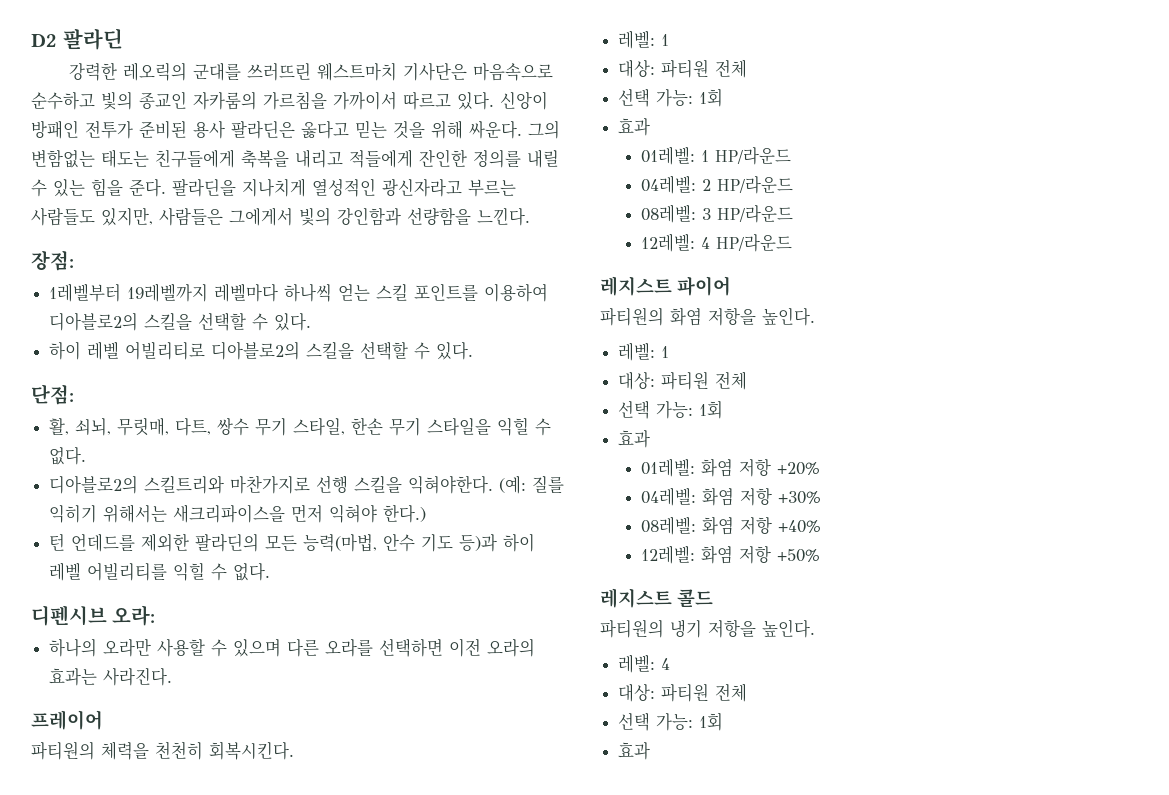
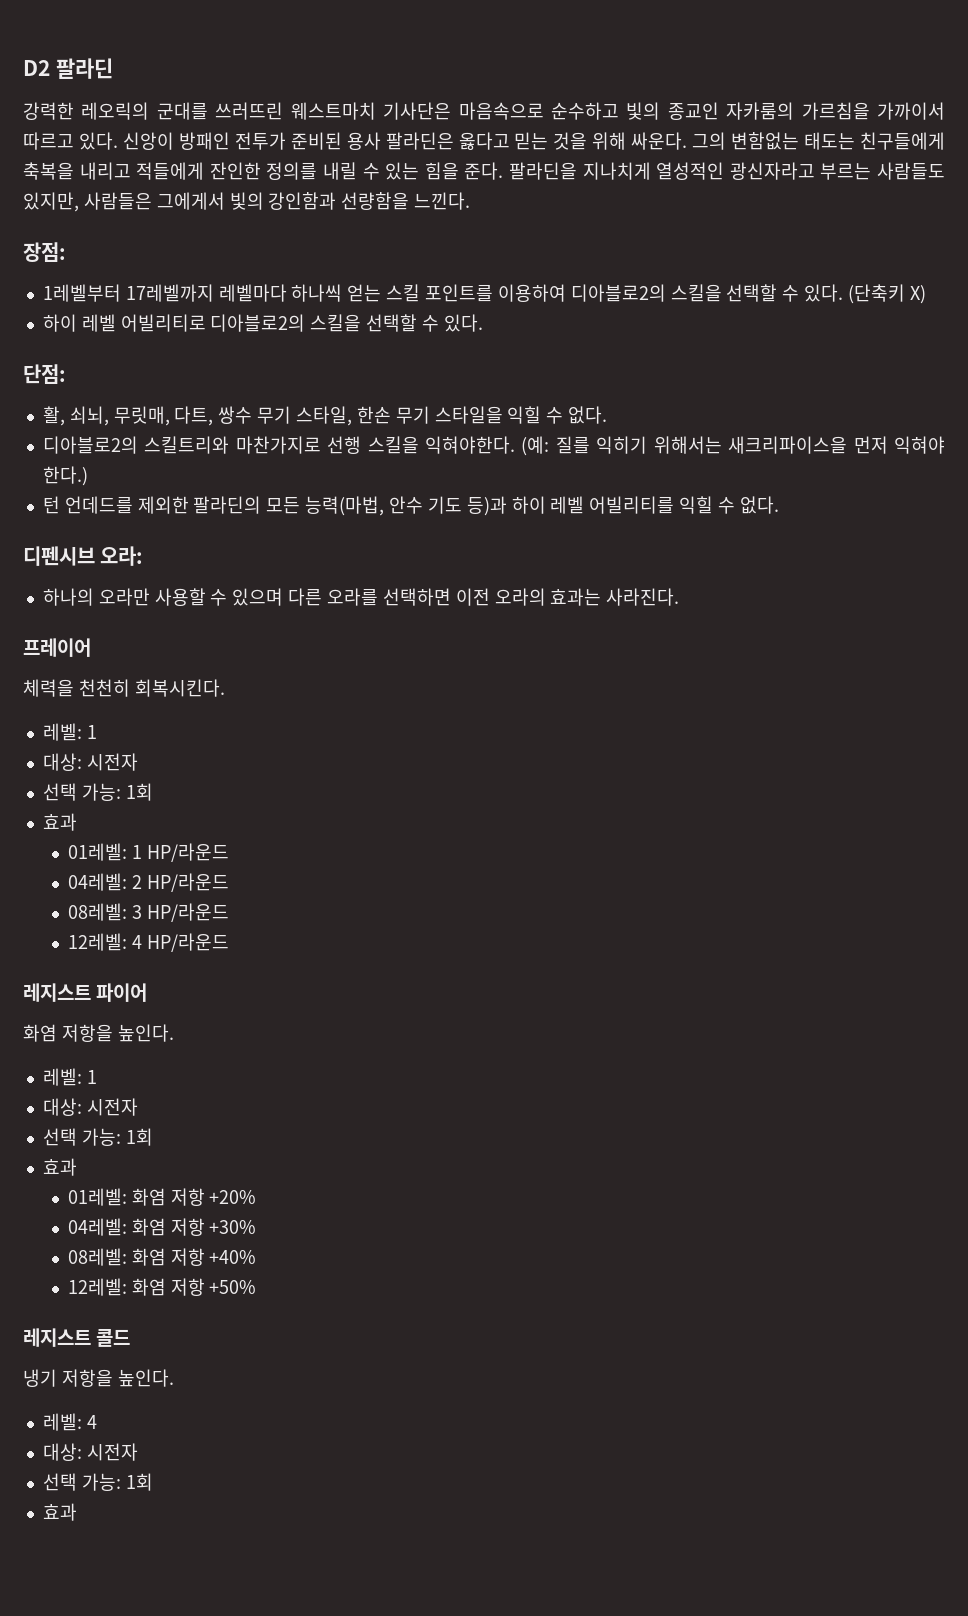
[127,283,209,302] 19레벨까지 -> [125,284,214,302] 17레벨까지
(312, 322) none -> [847,284,926,304] (단축키 X)
[31,741,95,760] 파티원의 -> (91, 647) none
[661,59,748,78] 파티원 전체 -> [86,753,138,771] 시전자
[600,307,664,326] 파티원의 -> (148, 992) none
[661,371,748,390] 파티원 전체 -> [86,1098,138,1116] 시전자
[600,619,664,638] 파티원의 -> (131, 1338) none
[661,683,748,702] 파티원 전체 -> [86,1443,138,1461] 시전자

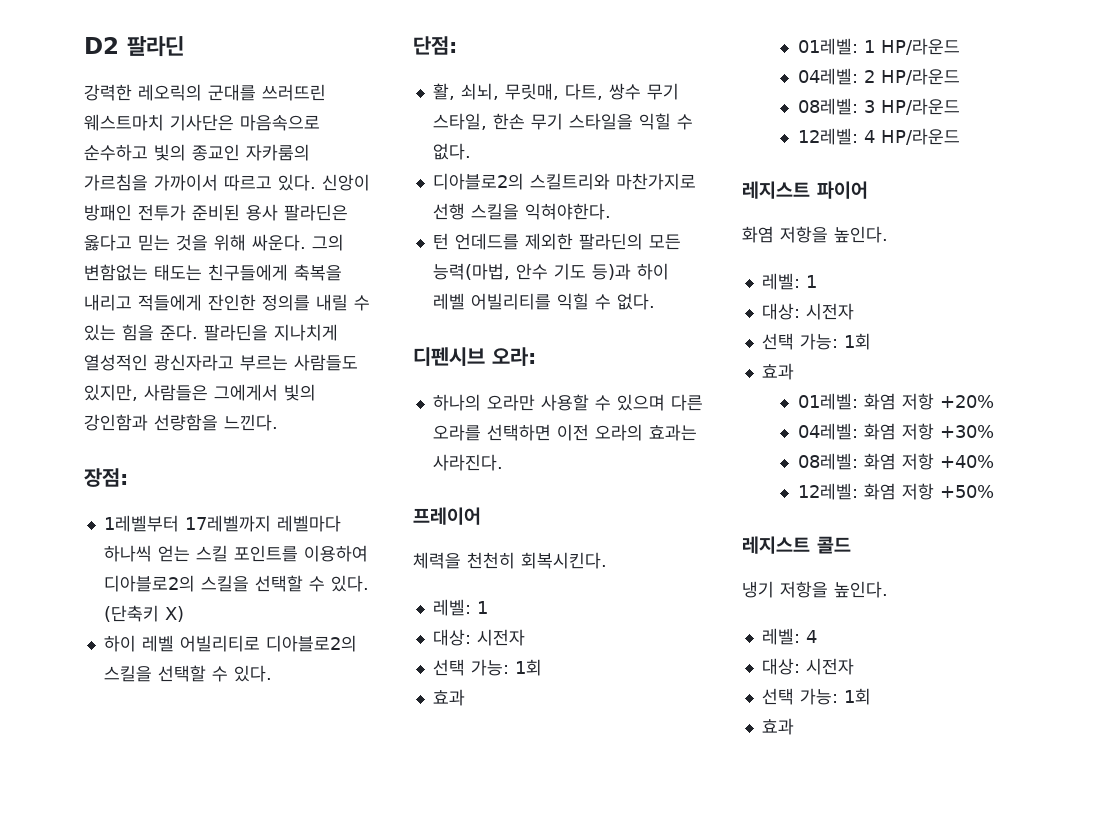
[521,436,946,456] [42,466,88,486] (예: 질를 익히기 위해서는 새크리파이스을 먼저 익혀야 한다.) -> (611, 211) none

